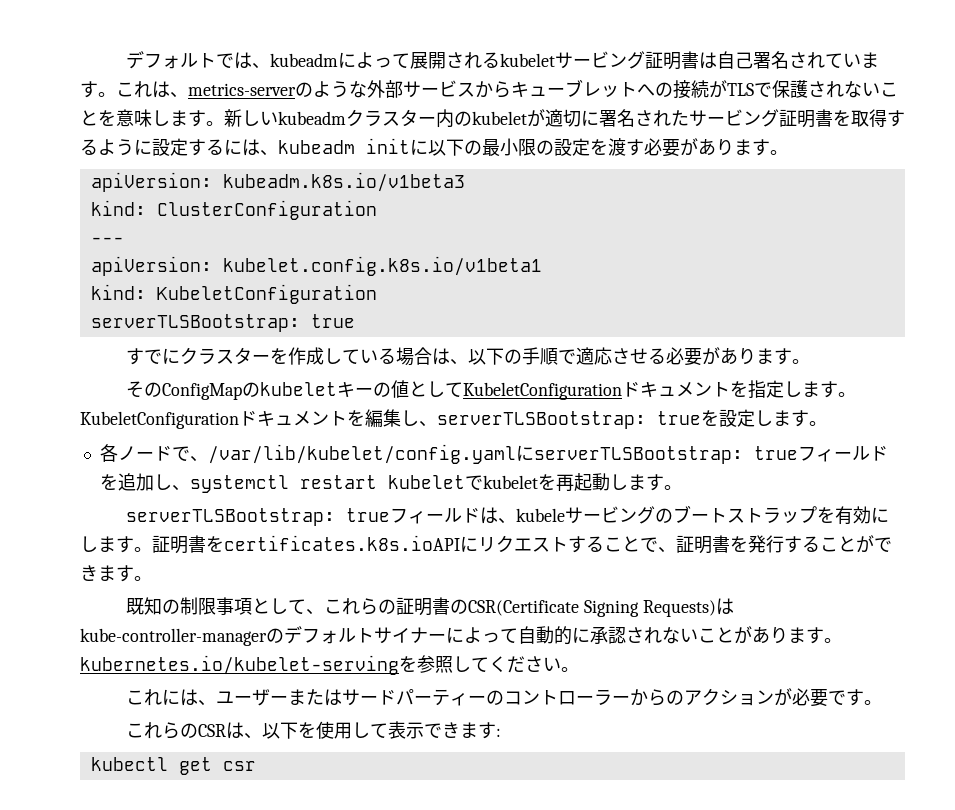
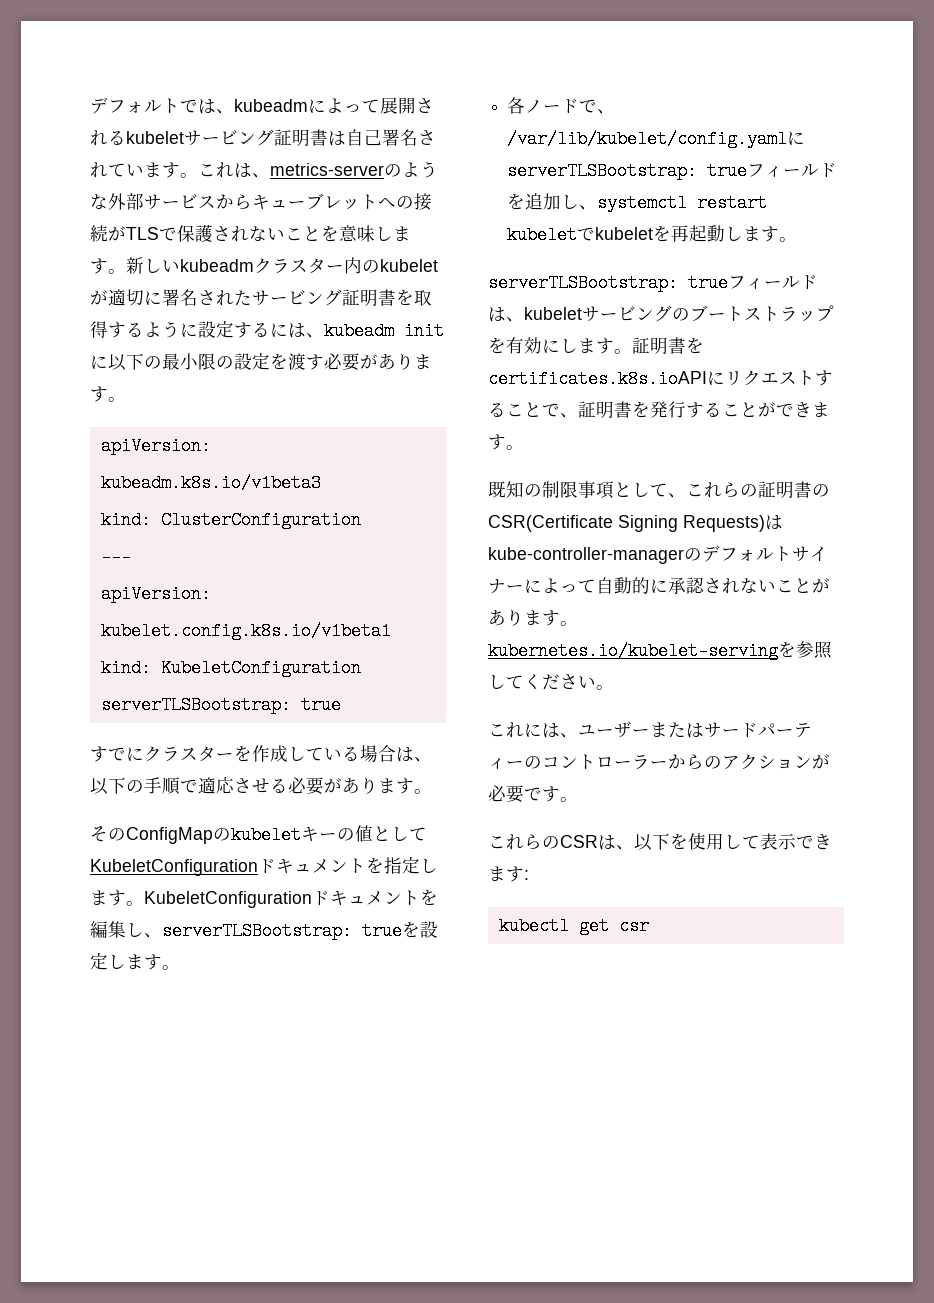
[516,508,566,522] kubele -> [524,307,582,320] kubelet

